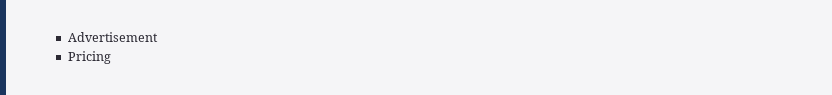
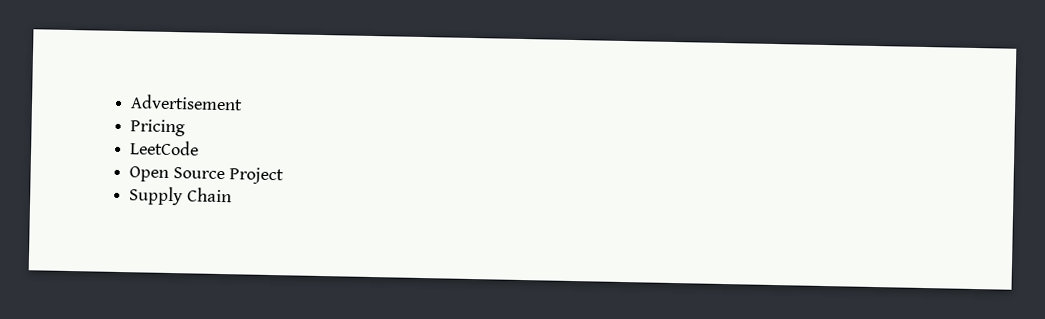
(111, 57) none -> [130,140,200,156] [129,166,284,185] [129,186,232,206] // LeetCode // Open Source Project // Supply Chain

